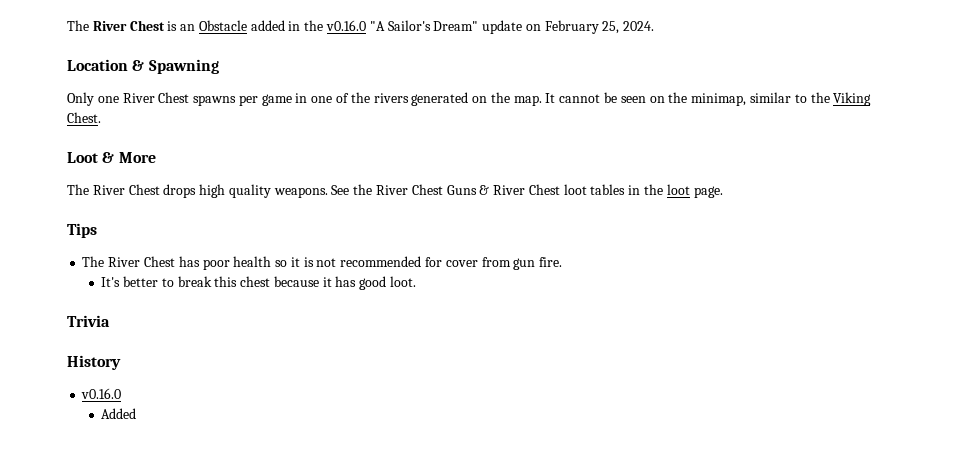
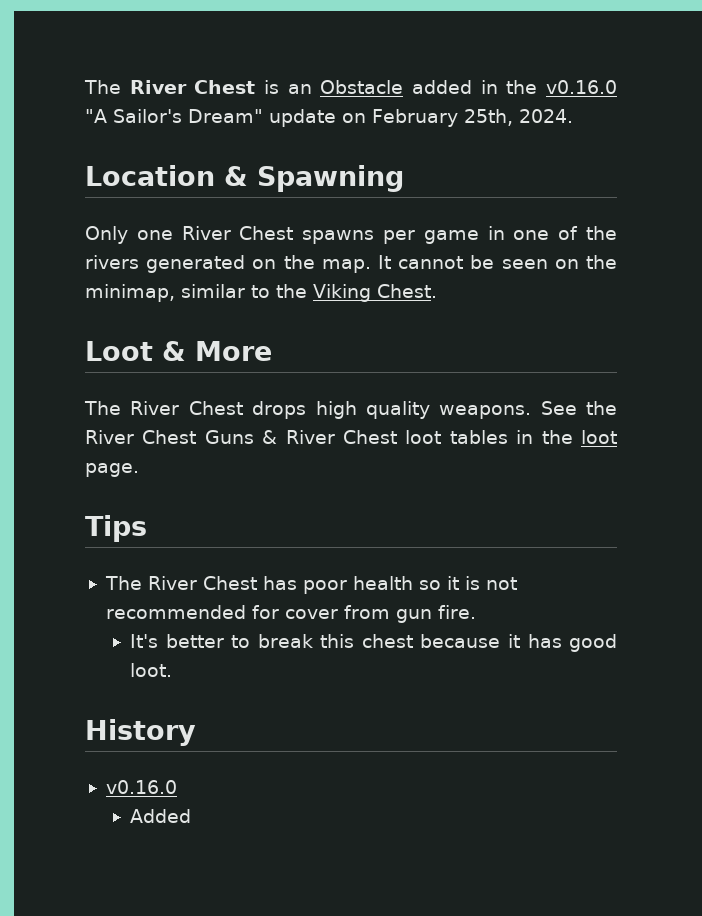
[602,21,620,34] 25, -> [463,109,513,126] 25th,
[67,315,110,327] // Trivia -> (173, 670) none

